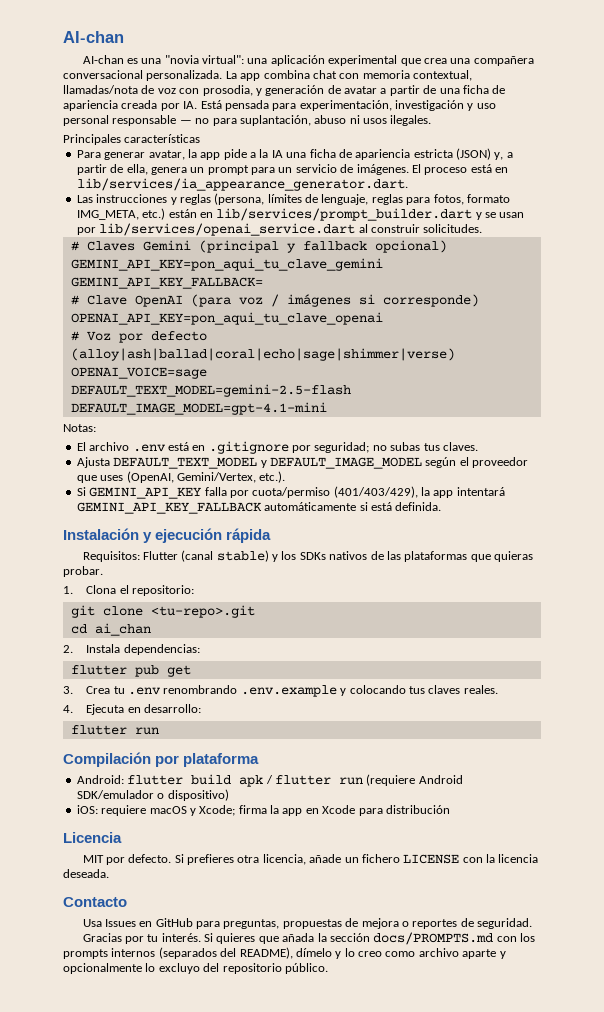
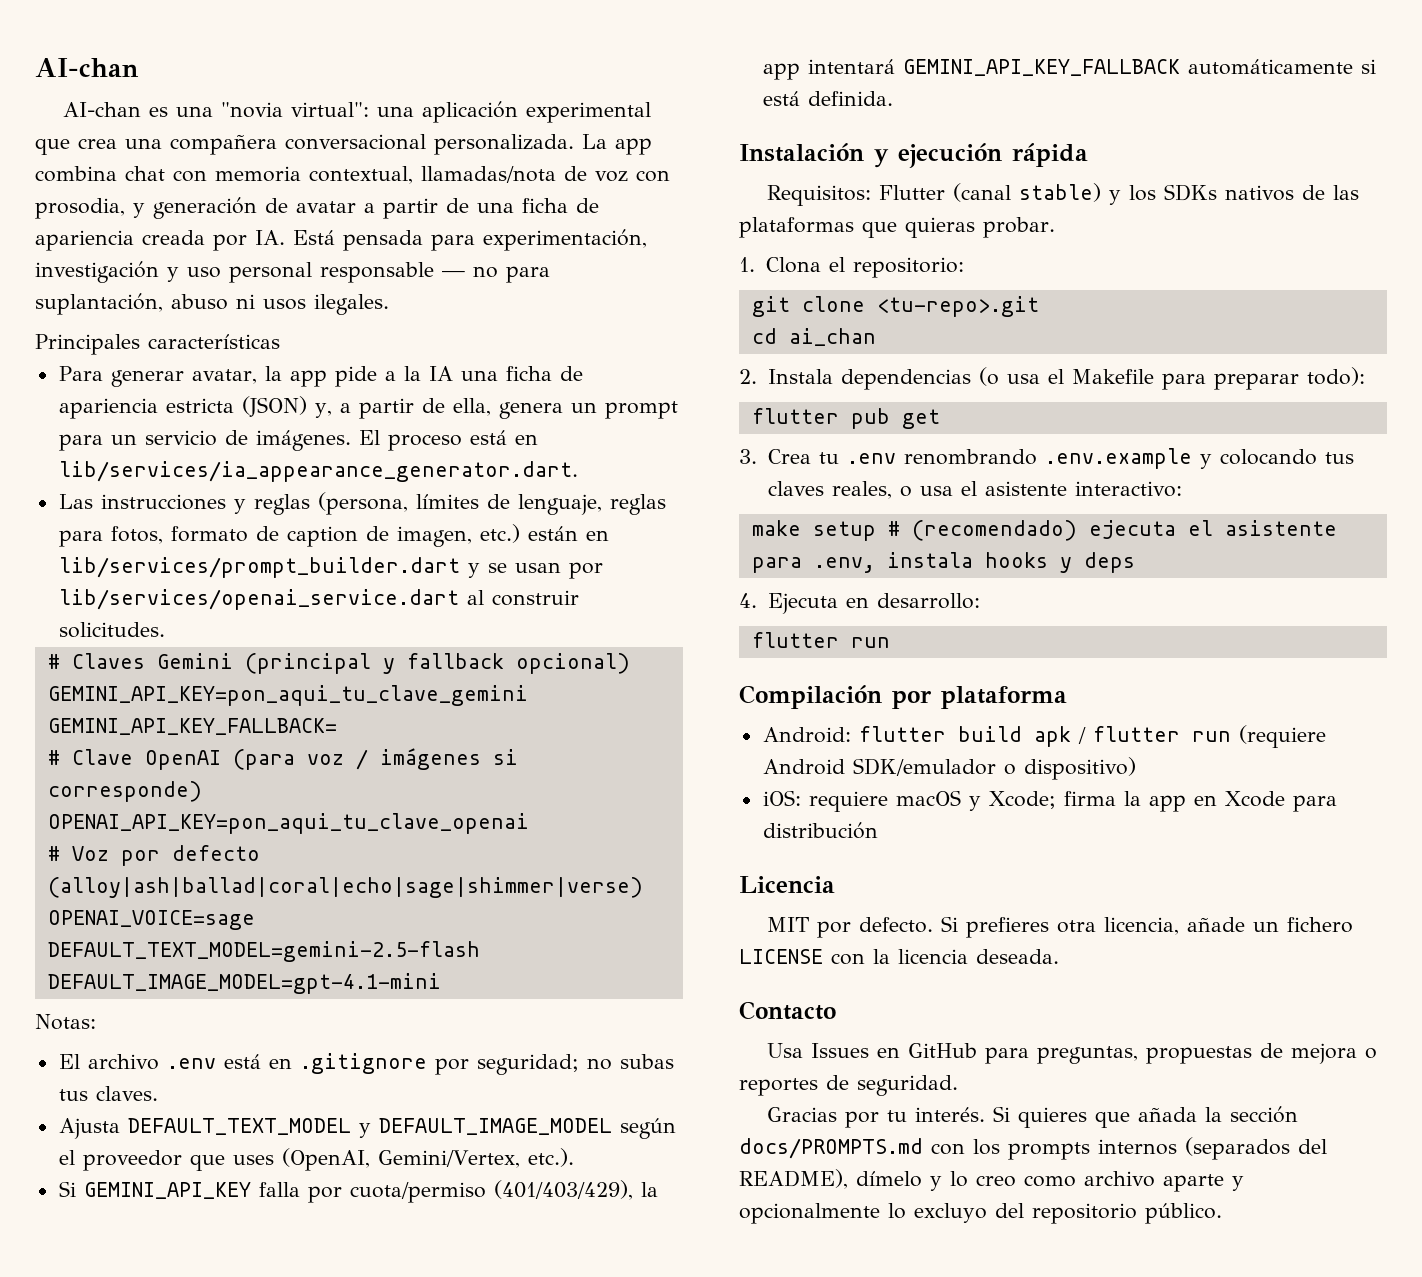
[76,210,139,220] IMG_META, -> [255,526,472,547] de caption de imagen,
[123,644,200,655] dependencias: -> [840,367,1365,390] dependencias (o usa el Makefile para preparar todo):
[463,685,498,694] reales. -> [831,481,1182,499] [751,520,1337,541] [751,552,1135,573] reales, o usa el asistente interactivo: // make setup # (recomendado) ejecuta el asistente para .env, instala hooks y deps

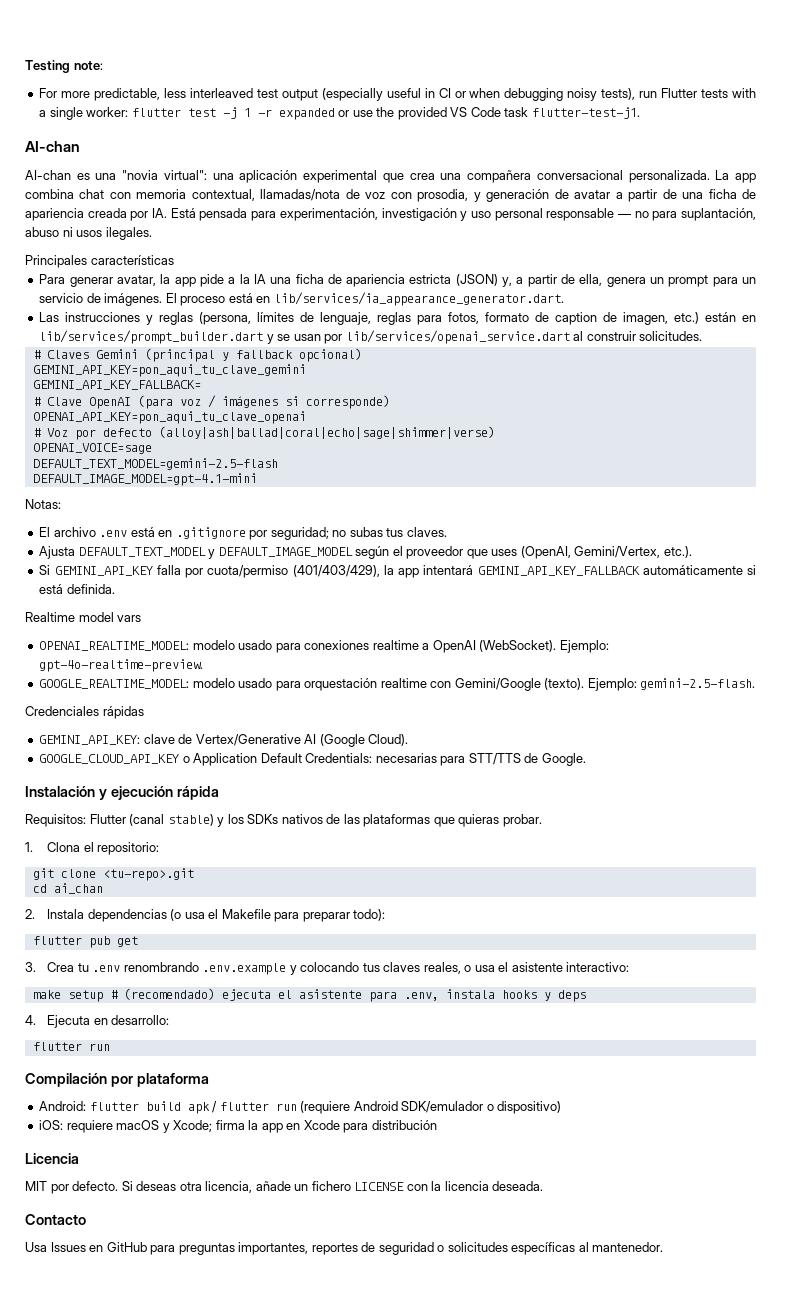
(35, 67) none -> [25,60,103,73] [39,88,756,101] [39,107,640,120] Testing note: // For more predictable, less interleaved test output (especially useful in CI or when debugging noisy tests), run Flutter tests with a single worker: flutter test -j 1 -r expanded or use the provided VS Code task flutter-test-j1. //
(893, 98) none -> [25,612,142,622] [39,640,609,653] [39,659,204,672] [39,678,756,691] [25,706,144,719] [39,734,409,747] [39,753,586,766] // Realtime model vars // OPENAI_REALTIME_MODEL: modelo usado para conexiones realtime a OpenAI (WebSocket). Ejemplo: gpt-4o-realtime-preview. // GOOGLE_REALTIME_MODEL: modelo usado para orquestación realtime con Gemini/Google (texto). Ejemplo: gemini-2.5-flash. // Credenciales rápidas // GEMINI_API_KEY: clave de Vertex/Generative AI (Google Cloud). // GOOGLE_CLOUD_API_KEY o Application Default Credentials: necesarias para STT/TTS de Google.
[966,917,1050,938] prefieres -> [136,1181,177,1191] deseas
[1037,1043,1378,1064] [739,1075,958,1096] [767,1106,1299,1128] [739,1137,1327,1160] [739,1169,1244,1192] [739,1203,1222,1224] preguntas, propuestas de mejora o reportes de seguridad. // Gracias por tu interés. Si quieres que añada la sección docs/PROMPTS.md con los prompts internos (separados del README), dímelo y lo creo como archivo aparte y opcionalmente lo excluyo del repositorio público. -> [178,1242,664,1255] preguntas importantes, reportes de seguridad o solicitudes específicas al mantenedor.

